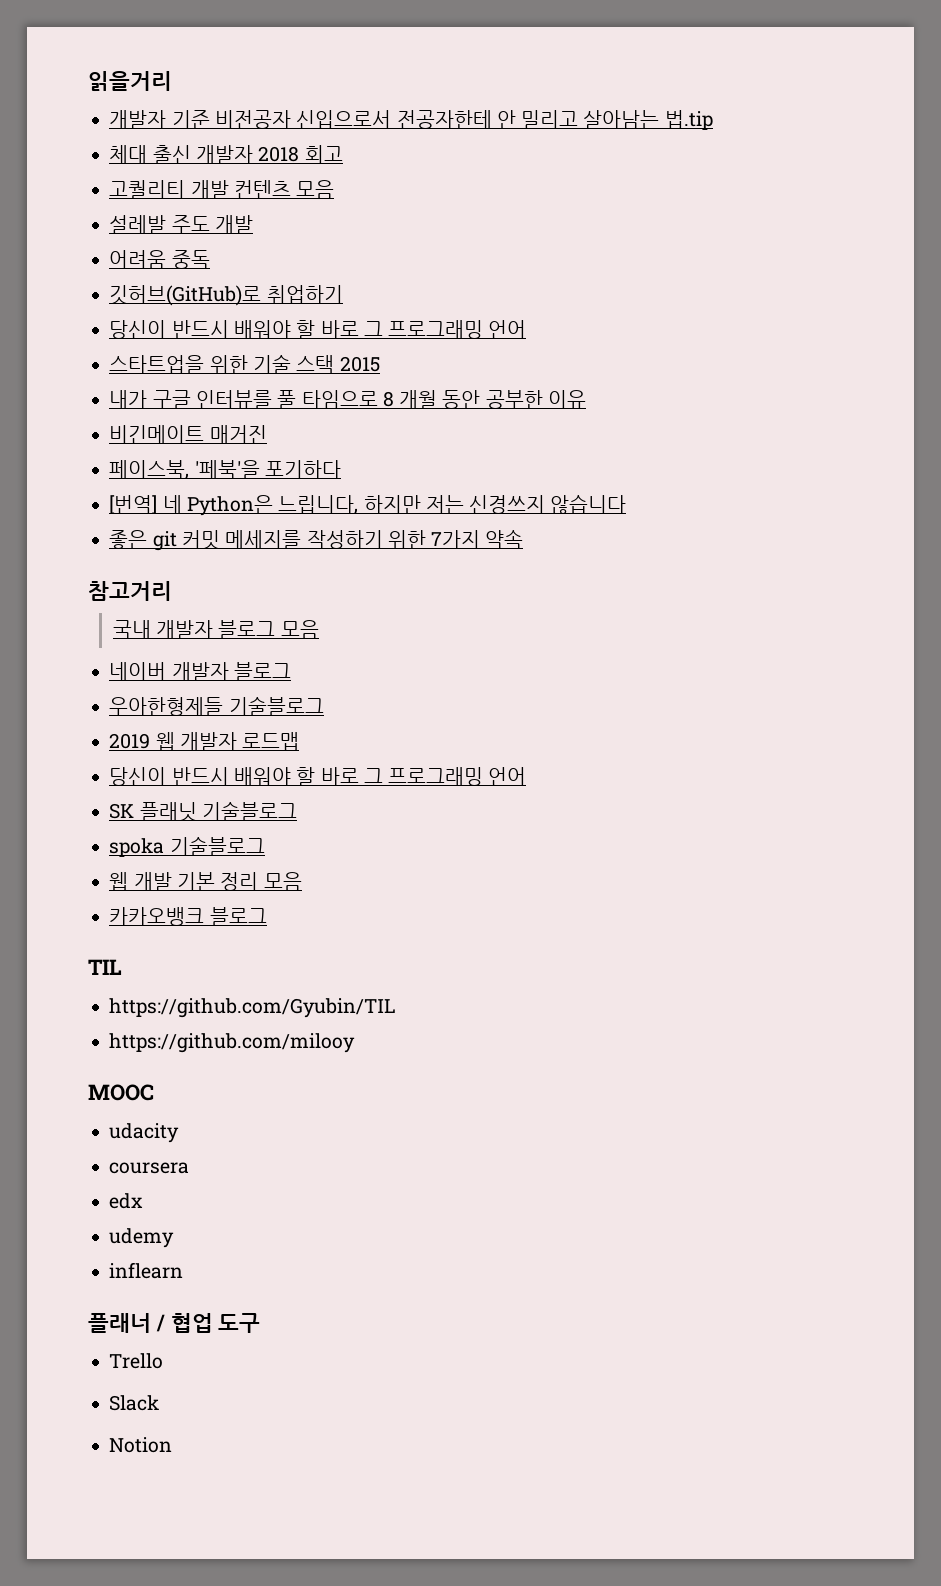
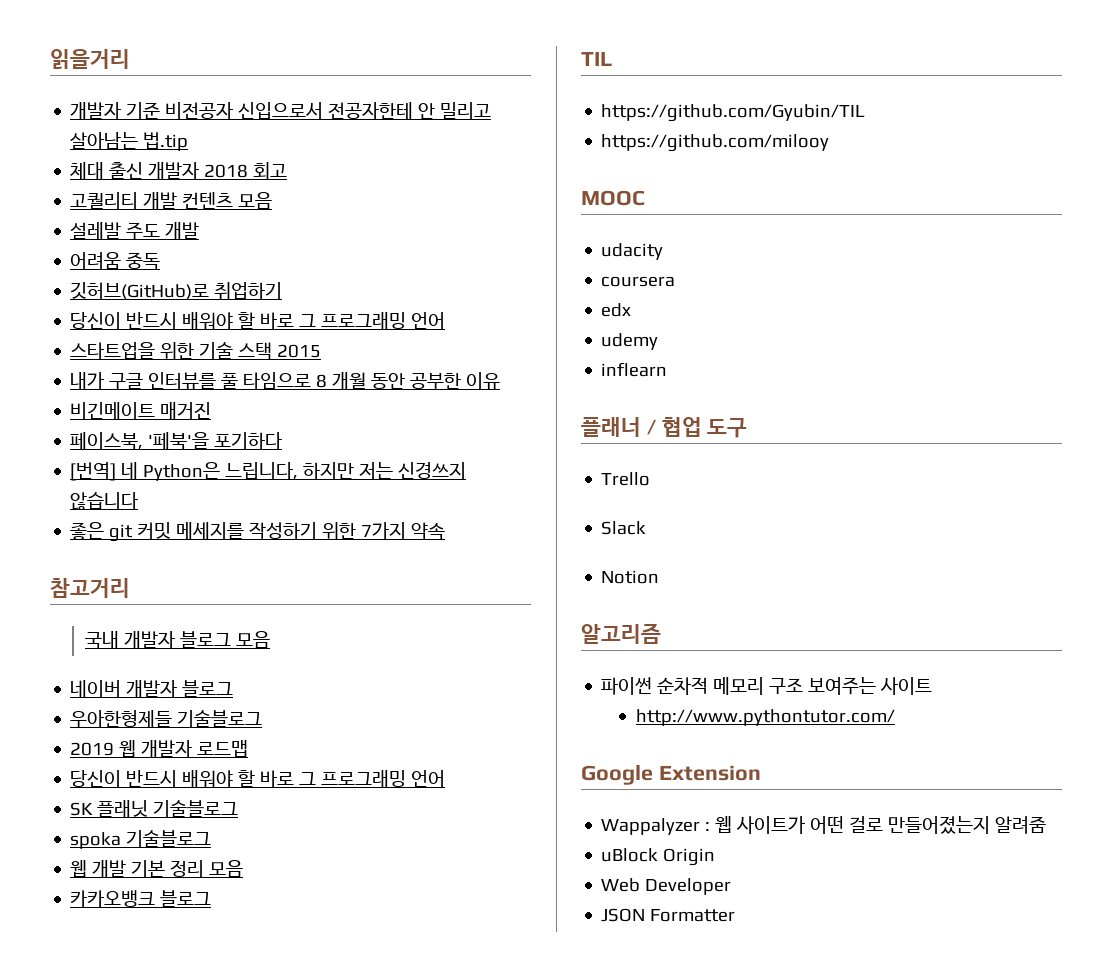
(173, 1445) none -> [581,623,661,644] [601,677,933,695] [635,709,895,726] [581,764,761,785] [601,816,1047,835] [601,848,716,866] [601,878,732,895] [601,908,736,922] // 알고리즘 // 파이썬 순차적 메모리 구조 보여주는 사이트 // http://www.pythontutor.com/ // Google Extension // Wappalyzer : 웹 사이트가 어떤 걸로 만들어졌는지 알려줌 // uBlock Origin // Web Developer // JSON Formatter

